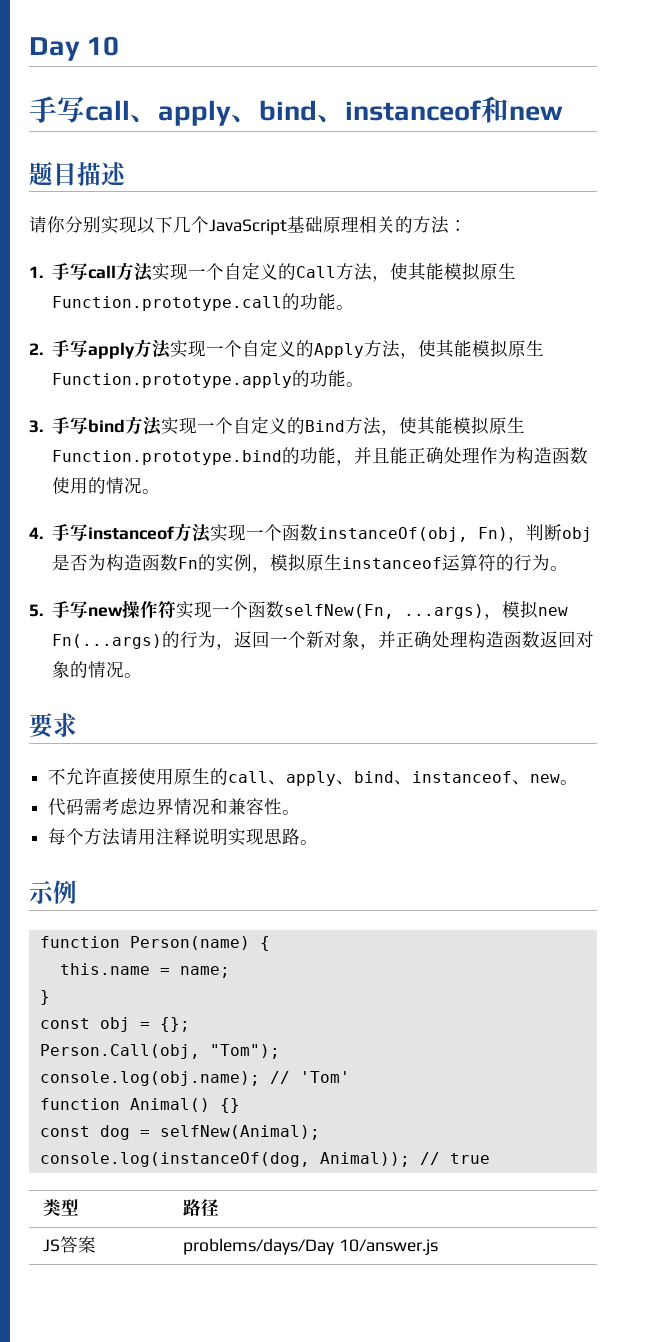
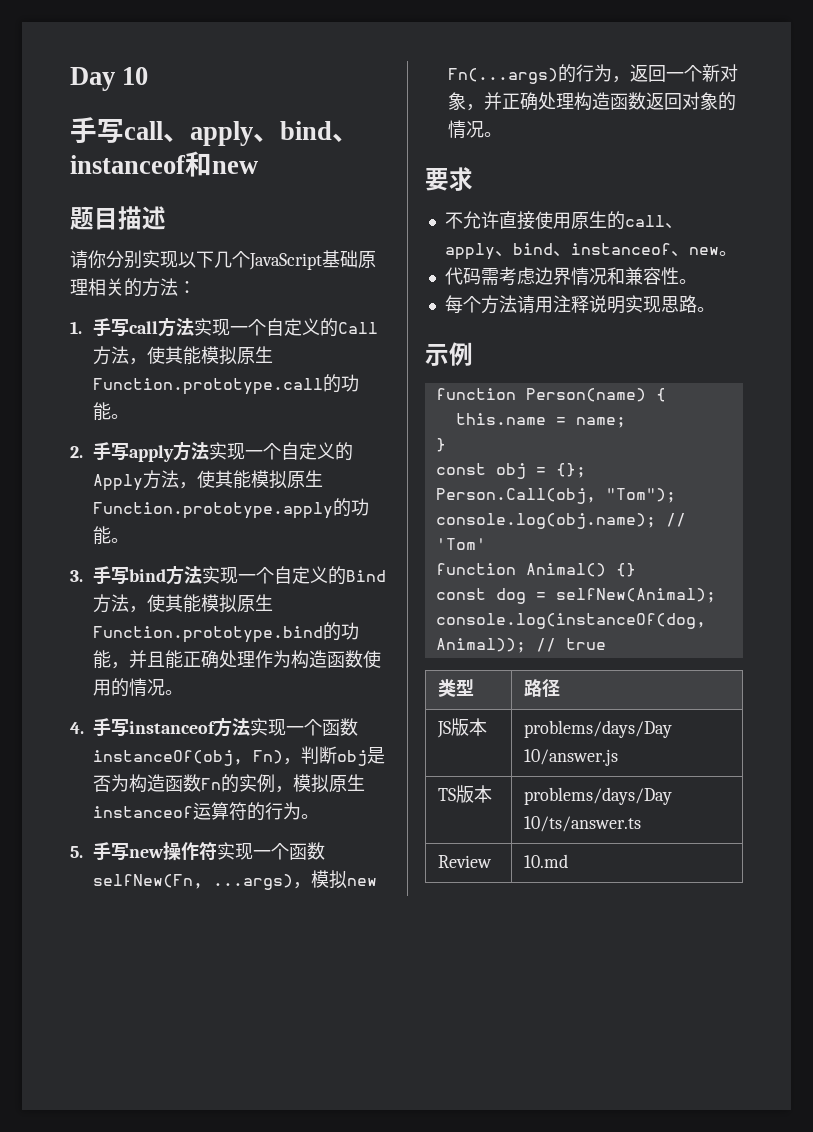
[59,1236,96,1253] 答案 -> [451,718,488,736] 版本
(438, 1247) none -> [438,785,493,803] [524,787,673,805] [524,816,642,832] [438,855,493,868] [524,854,569,868] // TS版本 | problems/days/Day 10/ts/answer.ts // Review | 10.md

